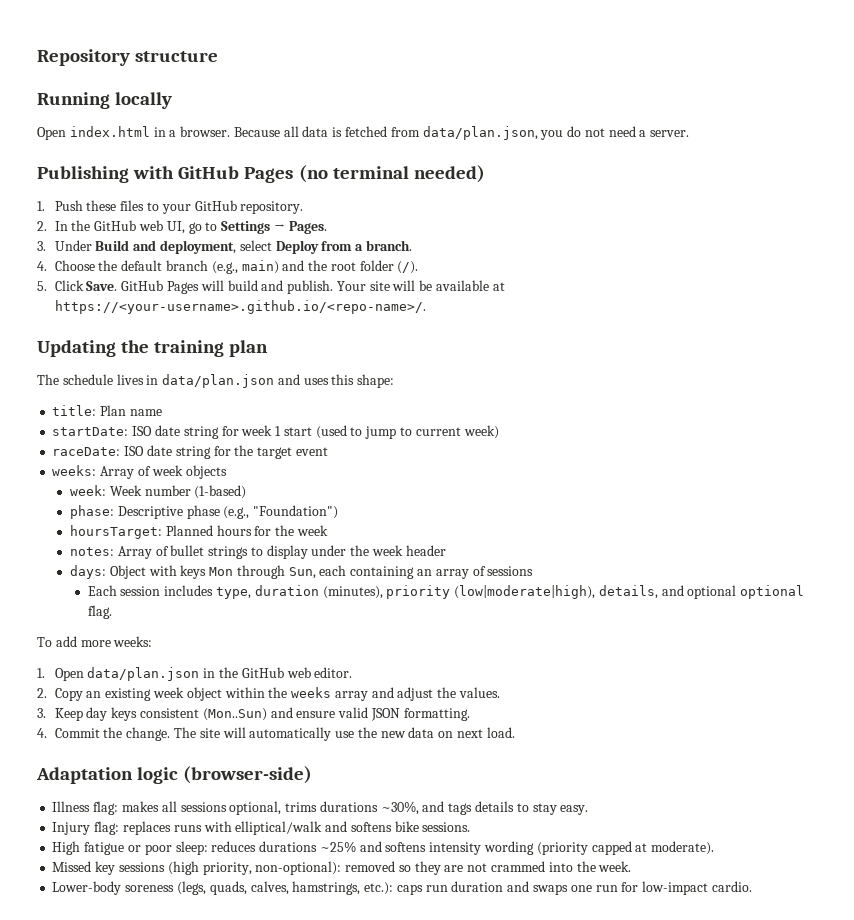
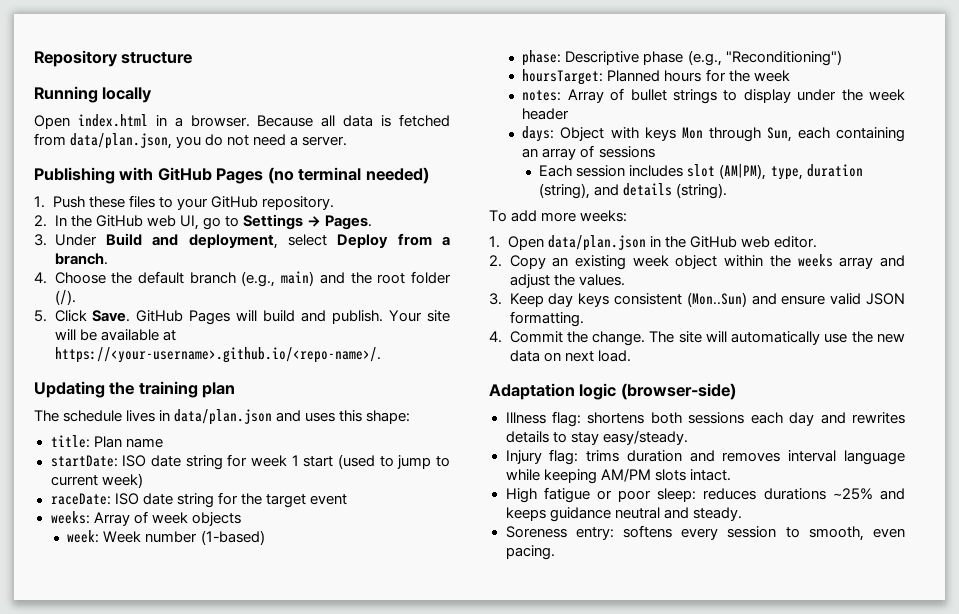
[253,505,339,519] "Foundation") -> [725,50,842,66] "Reconditioning")
[215,585,805,599] [87,605,112,619] type, duration (minutes), priority (low|moderate|high), details, and optional optional flag. -> [687,163,863,180] [539,183,728,199] slot (AM|PM), type, duration (string), and details (string).
[121,801,473,815] makes all sessions optional, trims durations ~30%, and tags -> [587,412,905,426] shortens both sessions each day and rewrites
[560,805,589,815] easy. -> [602,430,688,445] easy/steady.
[122,821,471,835] replaces runs with elliptical/walk and softens bike sessions. -> [586,450,905,465] [505,468,731,484] trims duration and removes interval language while keeping AM/PM slots intact.
[385,841,715,855] [52,861,632,875] [52,881,752,895] softens intensity wording (priority capped at moderate). // Missed key sessions (high priority, non-optional): removed so they are not crammed into the week. // Lower-body soreness (legs, quads, calves, hamstrings, etc.): caps run duration and swaps one run for low-impact cardio. -> [505,507,742,522] [505,525,905,541] [505,545,555,560] keeps guidance neutral and steady. // Soreness entry: softens every session to smooth, even pacing.

